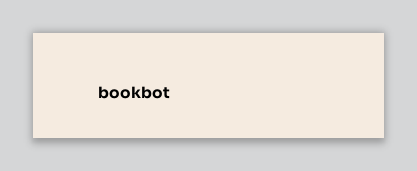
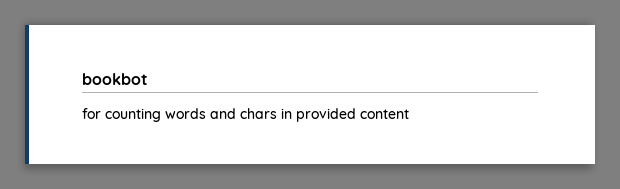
(170, 92) none -> [82,108,409,122] // for counting words and chars in provided content

